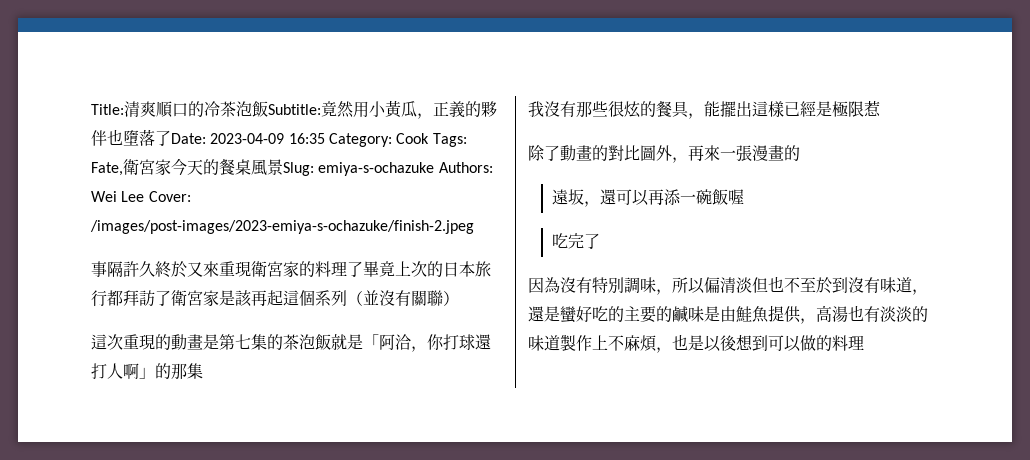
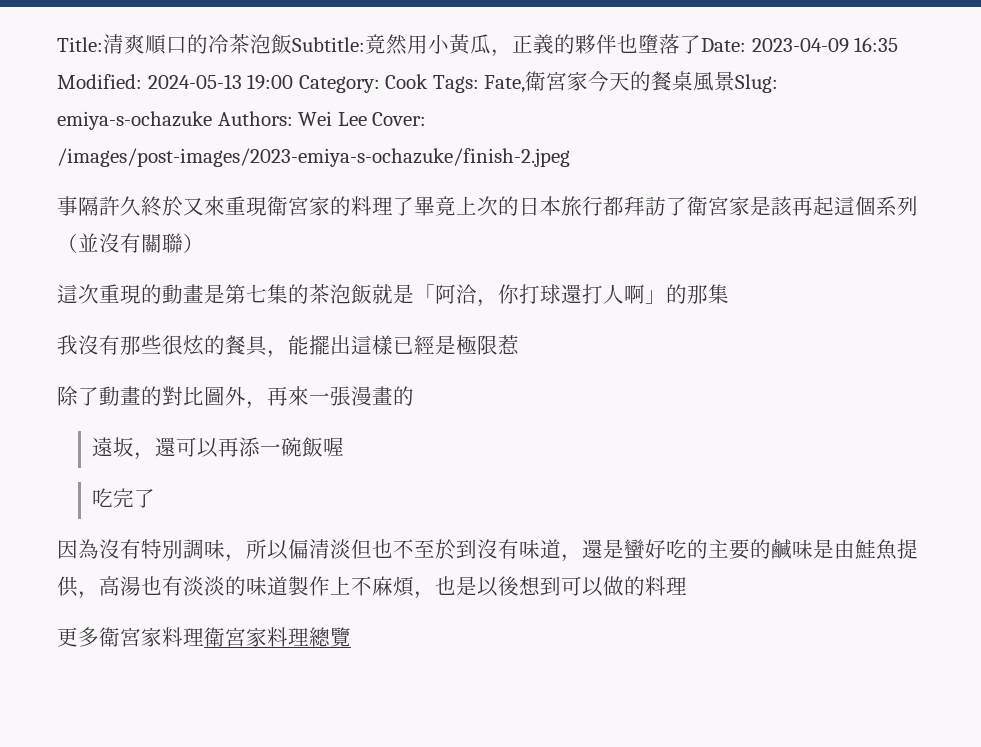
(325, 138) none -> [57,74,294,90] Modified: 2024-05-13 19:00
(864, 342) none -> [57,627,351,647] // 更多衛宮家料理衛宮家料理總覽

